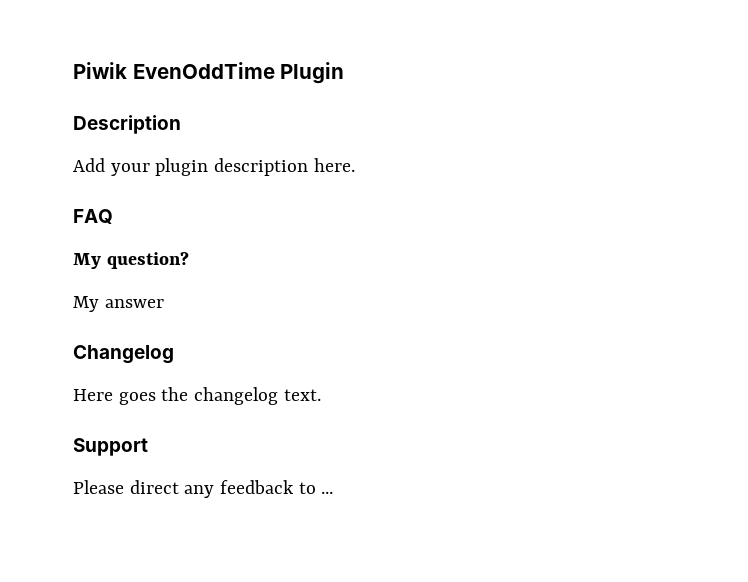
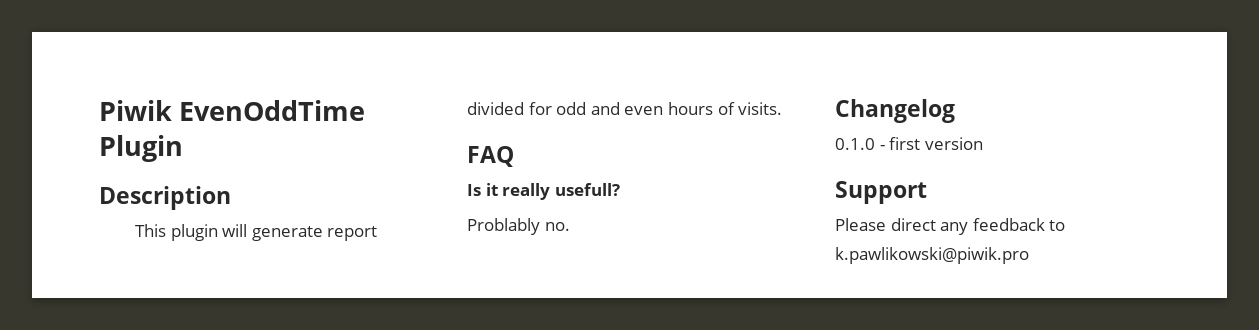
[73,158,355,176] [73,209,113,224] [73,252,189,269] [73,296,164,312] [73,345,174,364] [73,387,321,405] Add your plugin description here. // FAQ // My question? // My answer // Changelog // Here goes the changelog text. -> [135,224,378,241] [467,102,783,115] [467,146,514,167] [467,183,620,200] [467,218,570,235] [835,99,955,123] [835,137,983,150] This plugin will generate report divided for odd and even hours of visits. // FAQ // Is it really usefull? // Problably no. // Changelog // 0.1.0 - first version
[321,491,334,494] ... -> [835,247,1029,264] k.pawlikowski@piwik.pro

